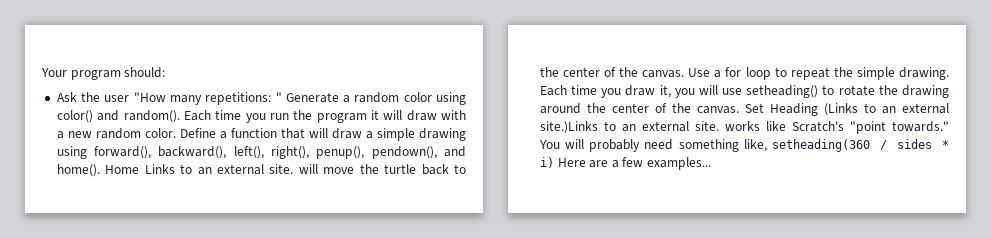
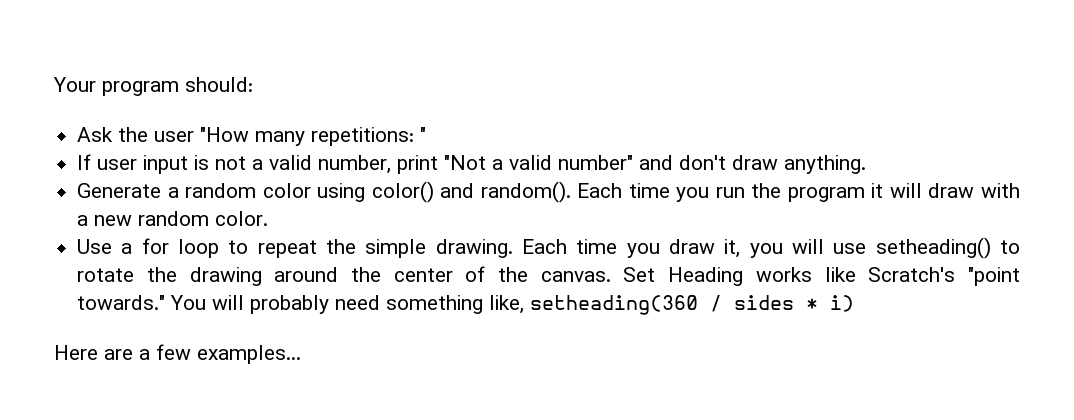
(282, 97) none -> [77,154,867,174] // If user input is not a valid number, print "Not a valid number" and don't draw anything. //
[179,128,466,141] [56,146,467,159] [56,164,467,177] [539,67,685,78] Define a function that will draw a simple drawing using forward(), backward(), left(), right(), penup(), pendown(), and home(). Home Links to an external site. will move the turtle back to the center of the canvas. -> (269, 218) //
[823,103,949,116] [539,121,719,134] (Links to an external site.)Links to an external site. -> (744, 276) none
(554, 162) none -> (855, 303) //

